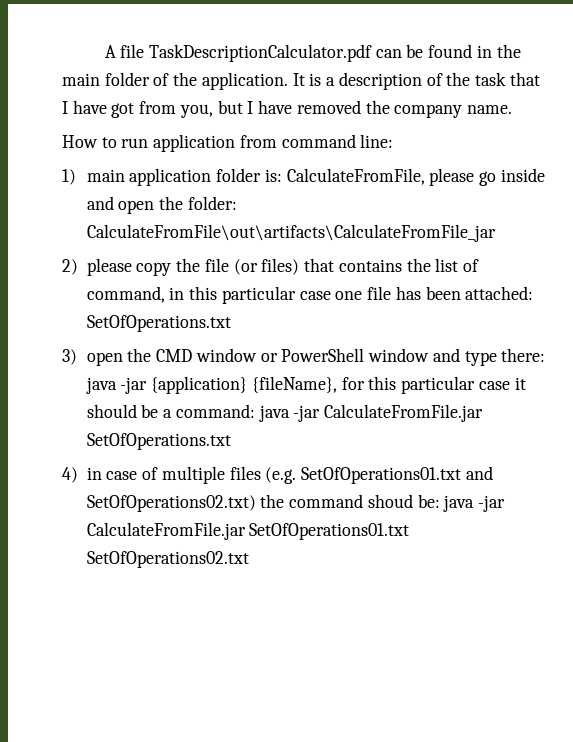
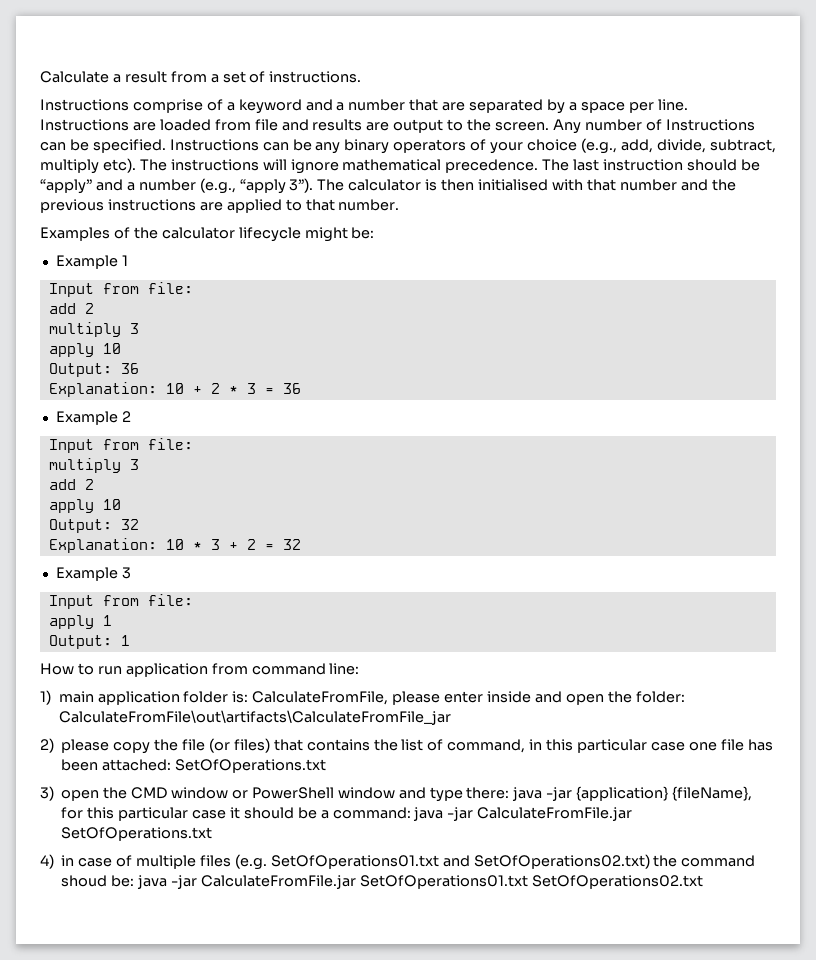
[104,44,521,62] [62,72,540,90] [62,100,512,118] A file TaskDescriptionCalculator.pdf can be found in the main folder of the application. It is a description of the task that I have got from you, but I have removed the company name. -> [40,71,362,83] [40,99,688,114] [40,119,755,134] [40,138,776,154] [40,158,760,174] [40,178,736,194] [40,199,400,213] [40,227,375,242] [55,255,128,269] [48,282,193,297] [48,303,94,314] [48,322,139,337] [48,343,121,357] [48,363,139,377] [48,382,301,397] [55,411,131,425] [48,438,193,453] [48,458,139,473] [48,479,94,490] [48,499,121,513] [48,519,139,533] [48,538,301,553] [55,567,131,581] [48,594,193,609] [48,615,112,629] [48,635,130,649] Calculate a result from a set of instructions. // Instructions comprise of a keyword and a number that are separated by a space per line. Instructions are loaded from file and results are output to the screen. Any number of Instructions can be specified. Instructions can be any binary operators of your choice (e.g., add, divide, subtract, multiply etc). The instructions will ignore mathematical precedence. The last instruction should be “apply” and a number (e.g., “apply 3”). The calculator is then initialised with that number and the previous instructions are applied to that number. // Examples of the calculator lifecycle might be: // Example 1 // Input from file: // add 2 // multiply 3 // apply 10 // Output: 36 // Explanation: 10 + 2 * 3 = 36 // Example 2 // Input from file: // multiply 3 // add 2 // apply 10 // Output: 32 // Explanation: 10 * 3 + 2 = 32 // Example 3 // Input from file: // apply 1 // Output: 1
[479,171,497,186] go -> [444,691,484,703] enter

